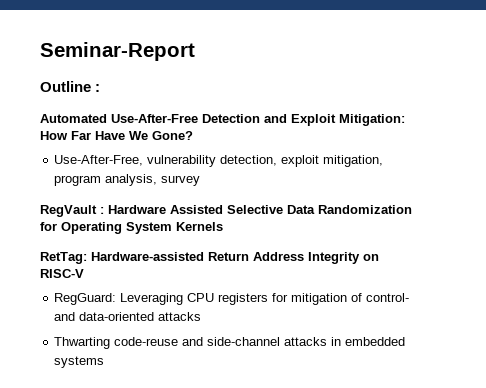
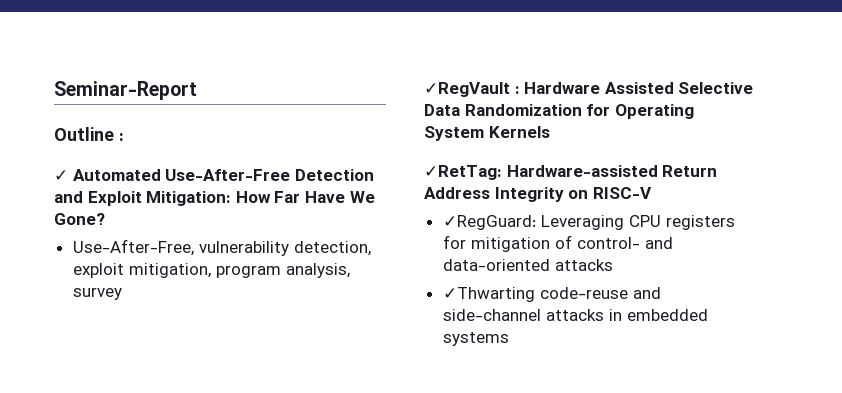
(101, 88) none -> [54,170,68,181] ✓
[40,205,97,217] RegVault -> [424,82,510,97] ✓RegVault
[40,252,87,264] RetTag: -> [424,165,502,180] ✓RetTag:
[54,293,117,305] RegGuard: -> [442,215,536,230] ✓RegGuard:
[54,337,111,349] Thwarting -> [442,287,535,302] ✓Thwarting

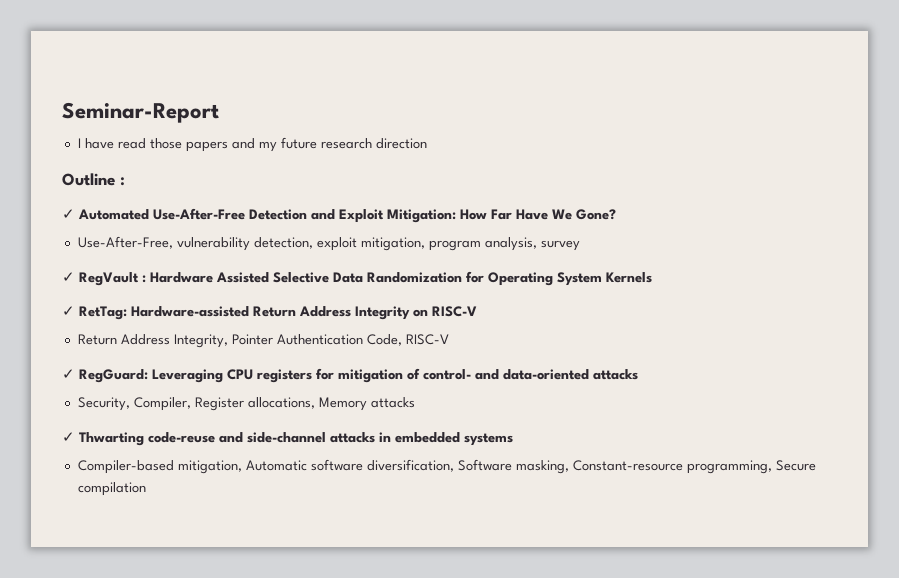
(197, 90) none -> [77,137,427,152] // I have read those papers and my future research direction
[424,82,510,97] ✓RegVault -> [62,272,139,286] ✓ RegVault
[424,165,502,180] ✓RetTag: -> [62,306,127,320] ✓ RetTag:
[442,215,536,230] ✓RegGuard: -> [77,334,449,348] [62,369,148,383] Return Address Integrity, Pointer Authentication Code, RISC-V // ✓ RegGuard:
[442,287,535,302] ✓Thwarting -> [77,397,415,411] [62,432,144,446] Security, Compiler, Register allocations, Memory attacks // ✓ Thwarting
(509, 339) none -> [77,459,816,474] [77,482,146,496] // Compiler-based mitigation, Automatic software diversification, Software masking, Constant-resource programming, Secure compilation

